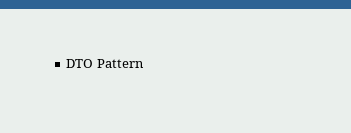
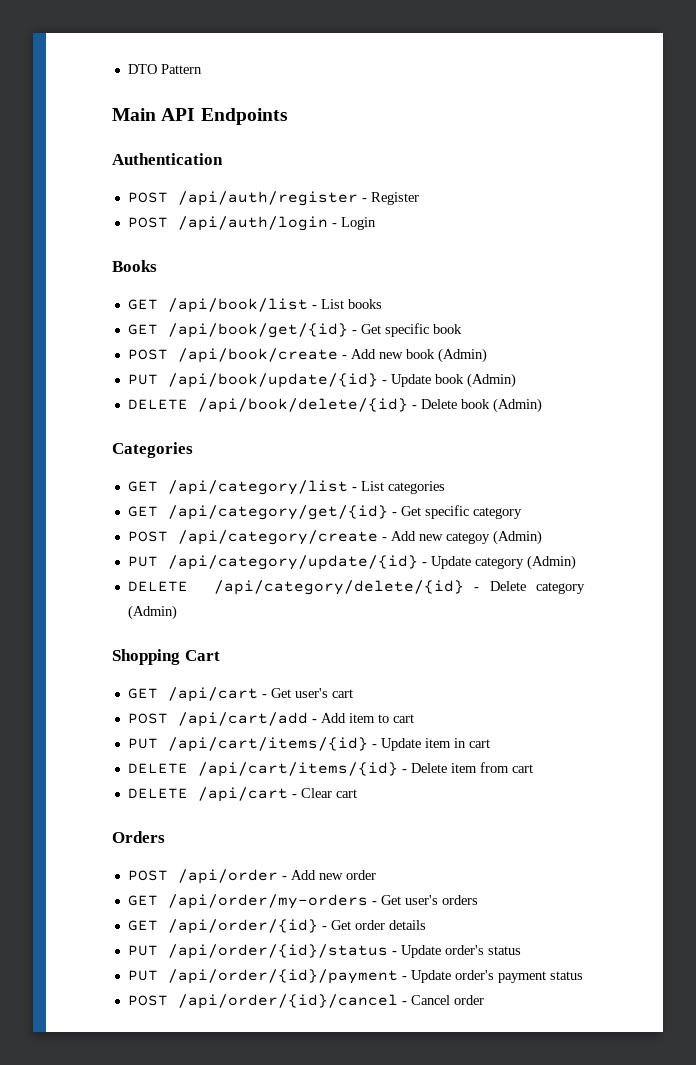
(144, 63) none -> [112,108,288,125] [112,153,223,165] [127,191,419,206] [127,216,376,231] [112,260,157,272] [127,298,382,313] [127,323,462,338] [127,348,487,363] [127,373,516,388] [127,398,542,413] [112,442,193,458] [127,480,445,495] [127,505,522,520] [127,530,542,545] [127,555,576,570] [127,580,585,595] [127,605,177,620] [112,649,220,665] [127,687,353,702] [127,712,414,727] [127,737,490,752] [127,762,533,777] [127,787,357,802] [112,831,165,843] [127,869,376,884] [127,894,478,909] [127,919,426,934] [127,944,521,959] [127,969,583,984] [127,994,484,1009] // Main API Endpoints // Authentication // POST /api/auth/register - Register // POST /api/auth/login - Login // Books // GET /api/book/list - List books // GET /api/book/get/{id} - Get specific book // POST /api/book/create - Add new book (Admin) // PUT /api/book/update/{id} - Update book (Admin) // DELETE /api/book/delete/{id} - Delete book (Admin) // Categories // GET /api/category/list - List categories // GET /api/category/get/{id} - Get specific category // POST /api/category/create - Add new categoy (Admin) // PUT /api/category/update/{id} - Update category (Admin) // DELETE /api/category/delete/{id} - Delete category (Admin) // Shopping Cart // GET /api/cart - Get user's cart // POST /api/cart/add - Add item to cart // PUT /api/cart/items/{id} - Update item in cart // DELETE /api/cart/items/{id} - Delete item from cart // DELETE /api/cart - Clear cart // Orders // POST /api/order - Add new order // GET /api/order/my-orders - Get user's orders // GET /api/order/{id} - Get order details // PUT /api/order/{id}/status - Update order's status // PUT /api/order/{id}/payment - Update order's payment status // POST /api/order/{id}/cancel - Cancel order

